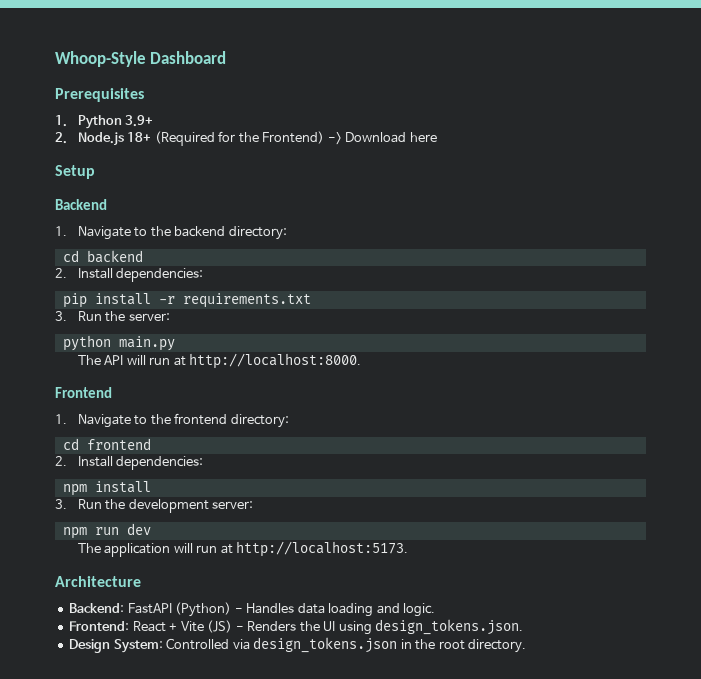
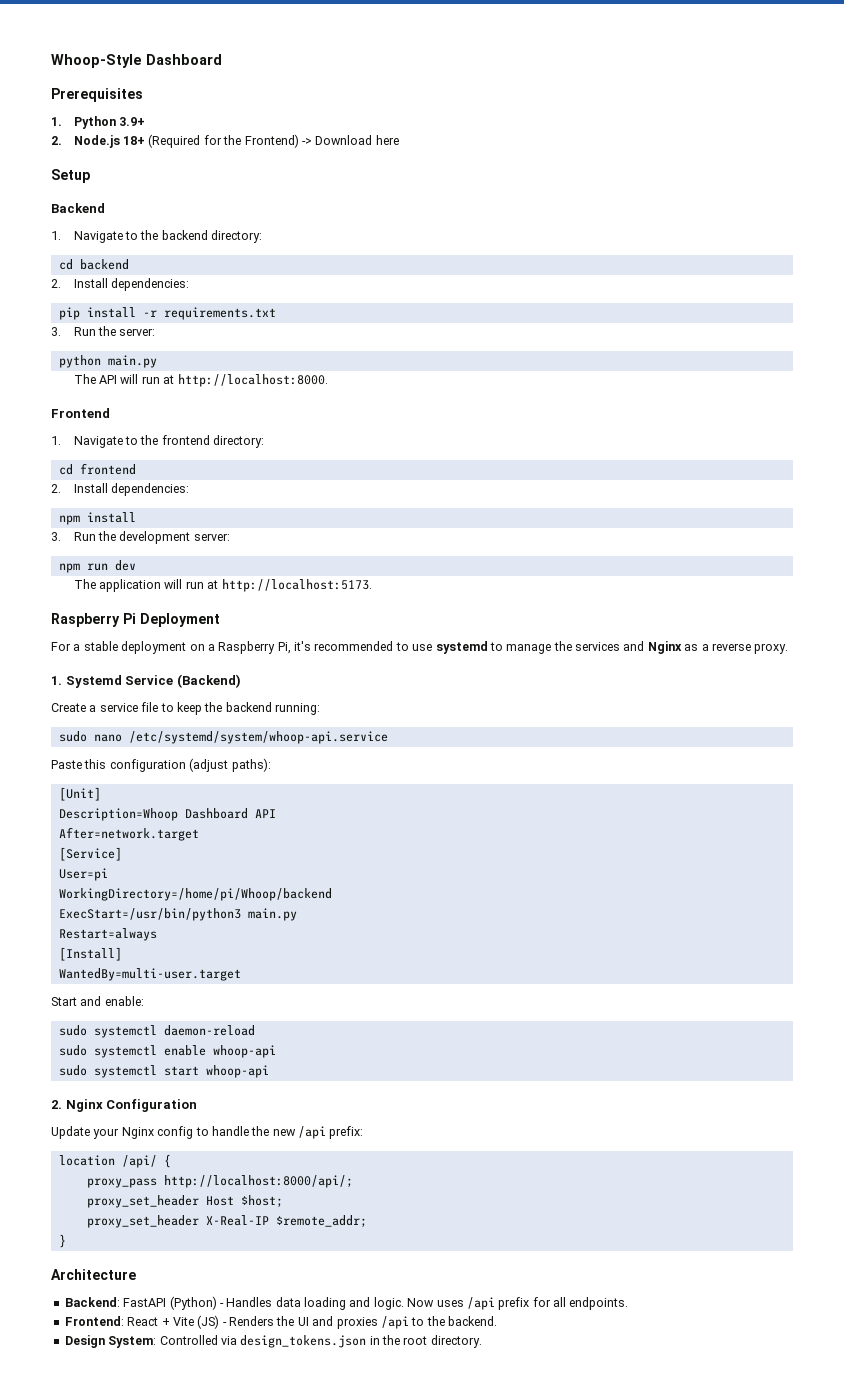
(409, 549) none -> [51,613,220,627] [51,641,789,654] [51,674,241,688] [51,702,320,715] [58,731,388,744] [51,758,271,772] [58,787,101,801] [58,808,276,821] [58,827,199,841] [58,847,122,861] [58,868,108,881] [58,888,332,901] [58,908,297,921] [58,928,157,941] [58,947,122,961] [58,968,241,981] [51,996,144,1006] [58,1025,255,1038] [58,1045,276,1058] [58,1065,269,1078] [51,1099,198,1112] [51,1126,364,1139] [58,1154,171,1168] [86,1175,353,1188] [86,1195,283,1208] [86,1215,367,1228] [58,1234,66,1248] // Raspberry Pi Deployment // For a stable deployment on a Raspberry Pi, it's recommended to use systemd to manage the services and Nginx as a reverse proxy. // 1. Systemd Service (Backend) // Create a service file to keep the backend running: // sudo nano /etc/systemd/system/whoop-api.service // Paste this configuration (adjust paths): // [Unit] // Description=Whoop Dashboard API // After=network.target // [Service] // User=pi // WorkingDirectory=/home/pi/Whoop/backend // ExecStart=/usr/bin/python3 main.py // Restart=always // [Install] // WantedBy=multi-user.target // Start and enable: // sudo systemctl daemon-reload // sudo systemctl enable whoop-api // sudo systemctl start whoop-api // 2. Nginx Configuration // Update your Nginx config to handle the new /api prefix: // location /api/ { // proxy_pass http://localhost:8000/api/; // proxy_set_header Host $host; // proxy_set_header X-Real-IP $remote_addr; // }
(436, 610) none -> [407,1297,629,1310] Now uses /api prefix for all endpoints.
[338,619,524,635] using design_tokens.json. -> [312,1316,497,1329] and proxies /api to the backend.

